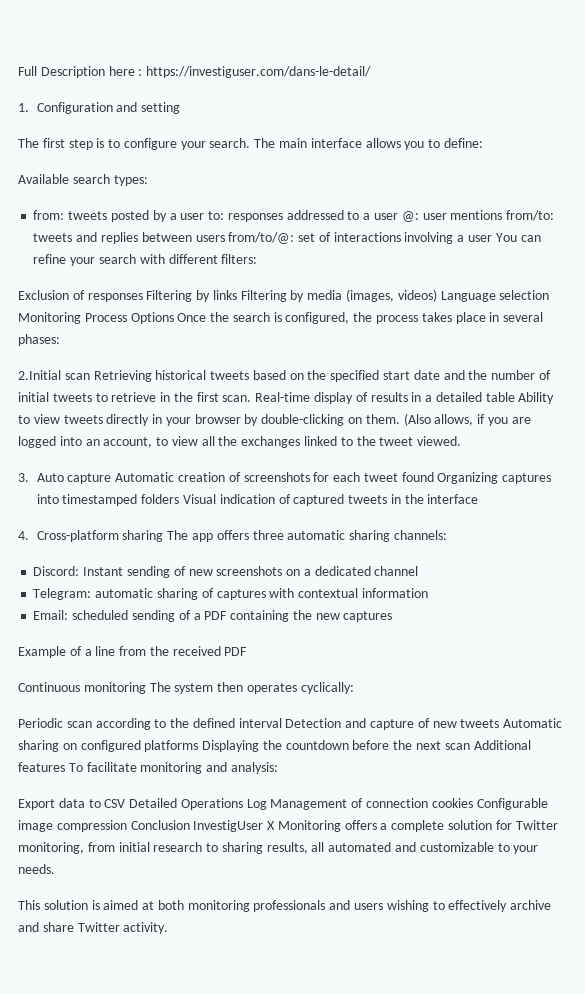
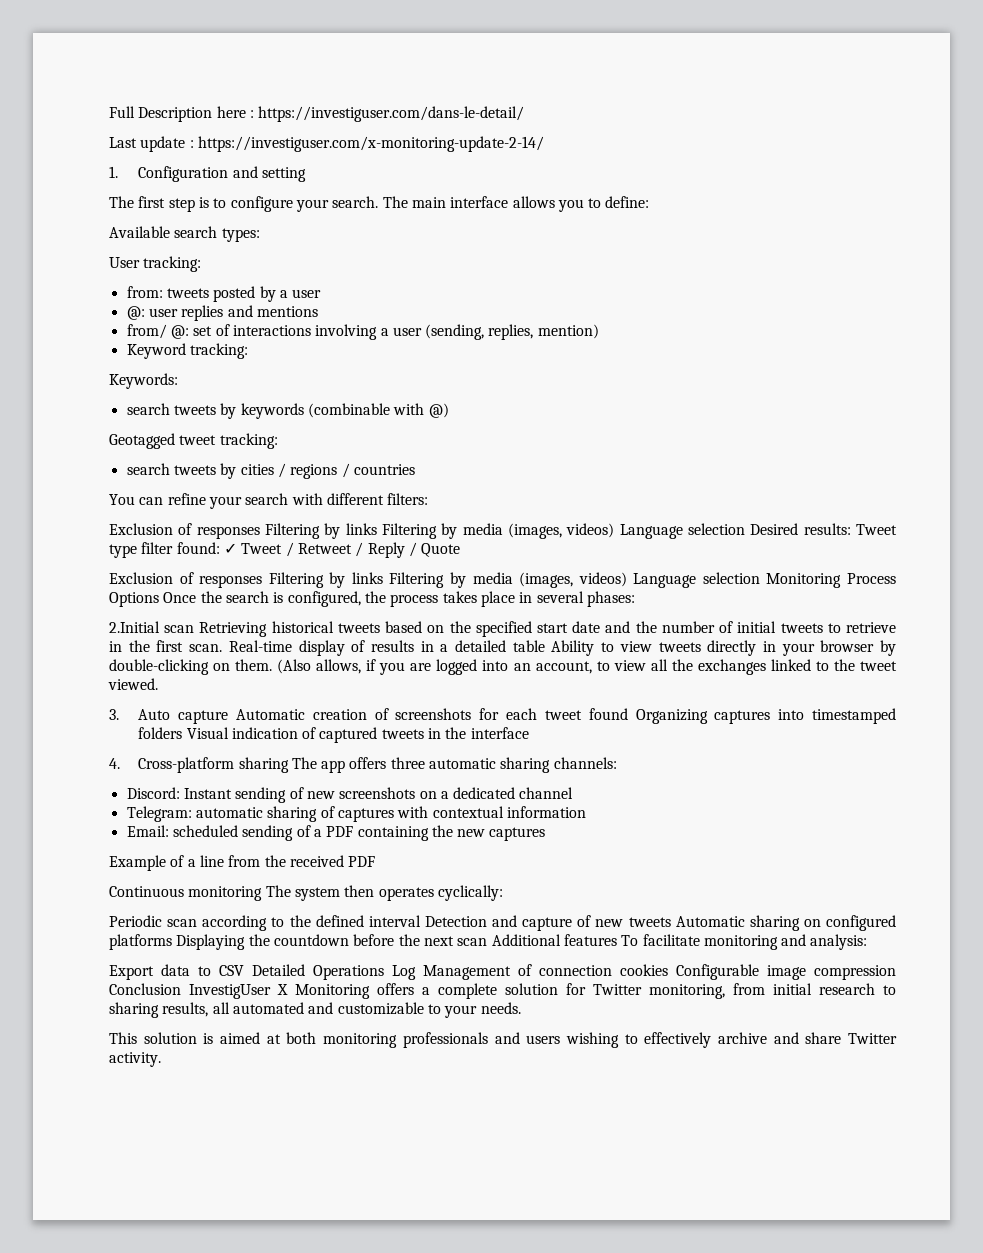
(372, 72) none -> [109,136,544,152] // Last update : https://investiguser.com/x-monitoring-update-2-14/
(148, 180) none -> [109,256,202,272] // User tracking:
[208,210,555,222] [33,232,295,244] to: responses addressed to a user @: user mentions from/to: tweets and replies between users from/to/@: -> [126,305,318,321] [126,324,189,339] // @: user replies and mentions // from/ @:
(492, 238) none -> [425,324,599,340] [126,343,248,359] [109,373,178,389] [126,403,449,419] [109,433,278,449] [126,463,415,479] (sending, replies, mention) // Keyword tracking: // Keywords: // search tweets by keywords (combinable with @) // Geotagged tweet tracking: // search tweets by cities / regions / countries //
(258, 259) none -> [109,523,898,539] [109,542,461,558] // Exclusion of responses Filtering by links Filtering by media (images, videos) Language selection Desired results: Tweet type filter found: ✓ Tweet / Retweet / Reply / Quote

